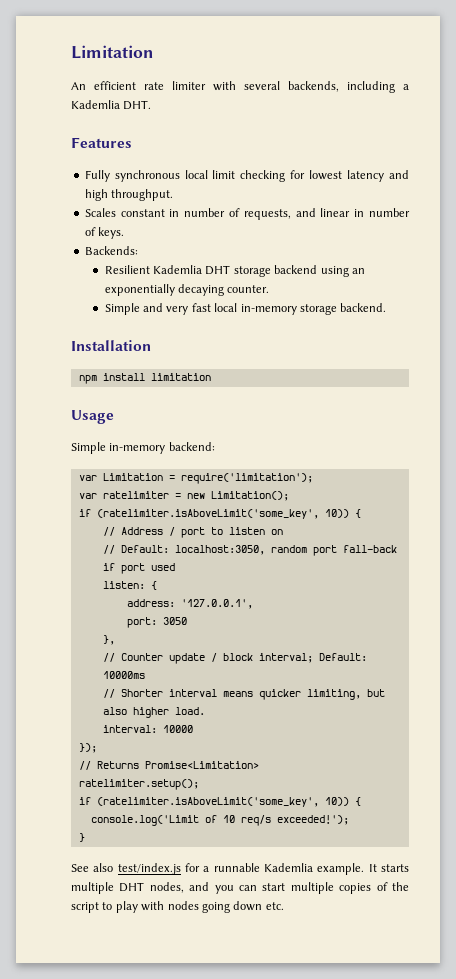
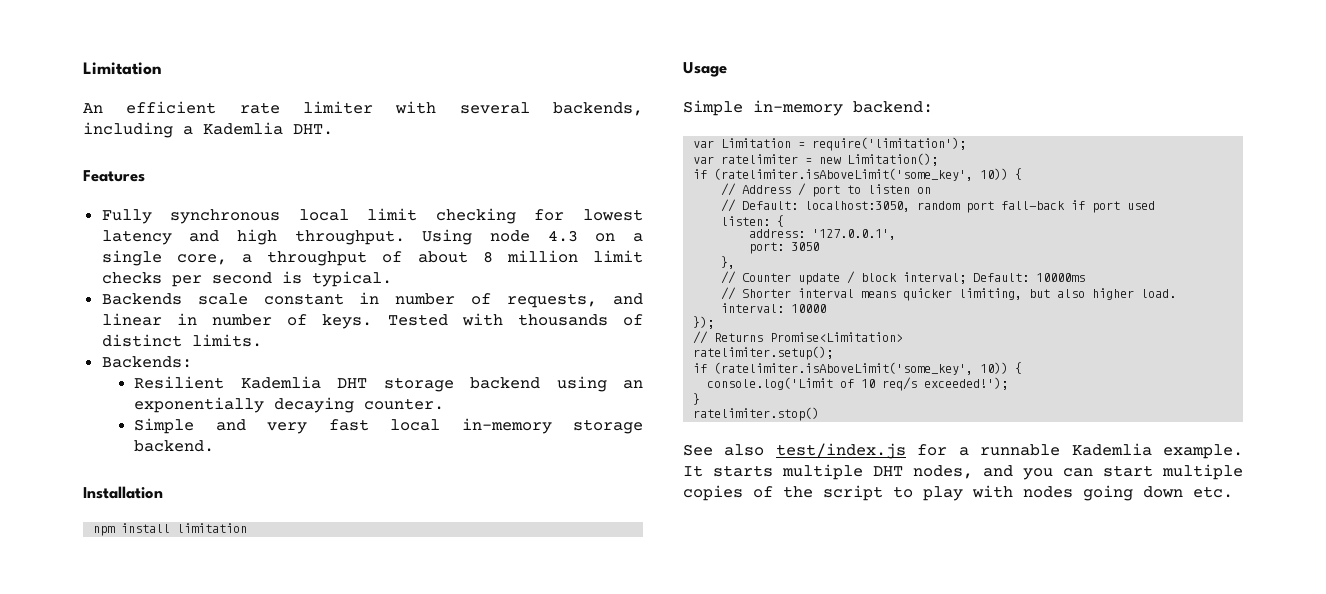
[84,208,116,217] // Scales -> [422,229,644,245] [101,250,644,266] [101,271,392,287] [101,293,248,305] Using node 4.3 on a single core, a throughput of about 8 million limit checks per second is typical. // Backends scale
(125, 233) none -> [387,313,643,326] [101,334,262,347] Tested with thousands of distinct limits.
(85, 837) none -> [693,407,820,421] // ratelimiter.stop()

